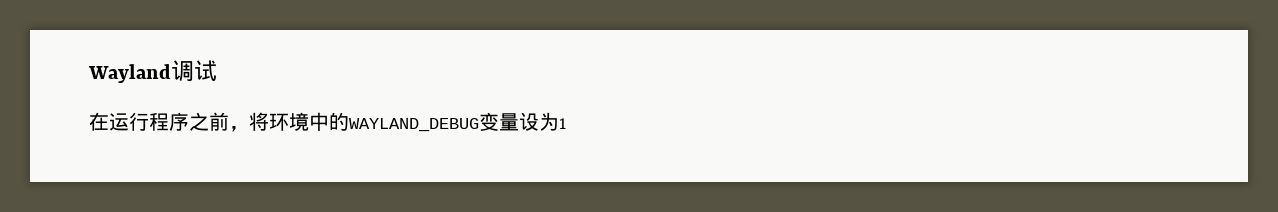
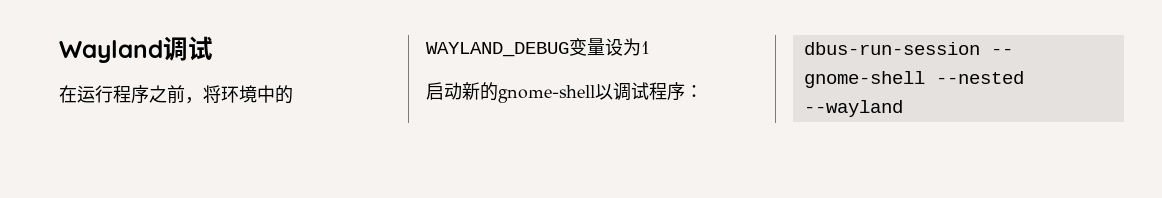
(566, 123) none -> [426,82,703,103] [803,42,1013,55] [803,71,1024,88] [803,100,903,117] // 启动新的gnome-shell以调试程序： // dbus-run-session -- gnome-shell --nested --wayland

